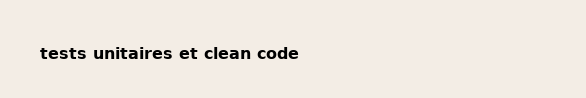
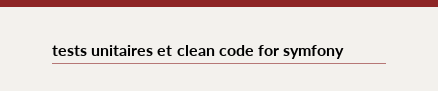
(299, 53) none -> [257,45,345,59] for symfony

